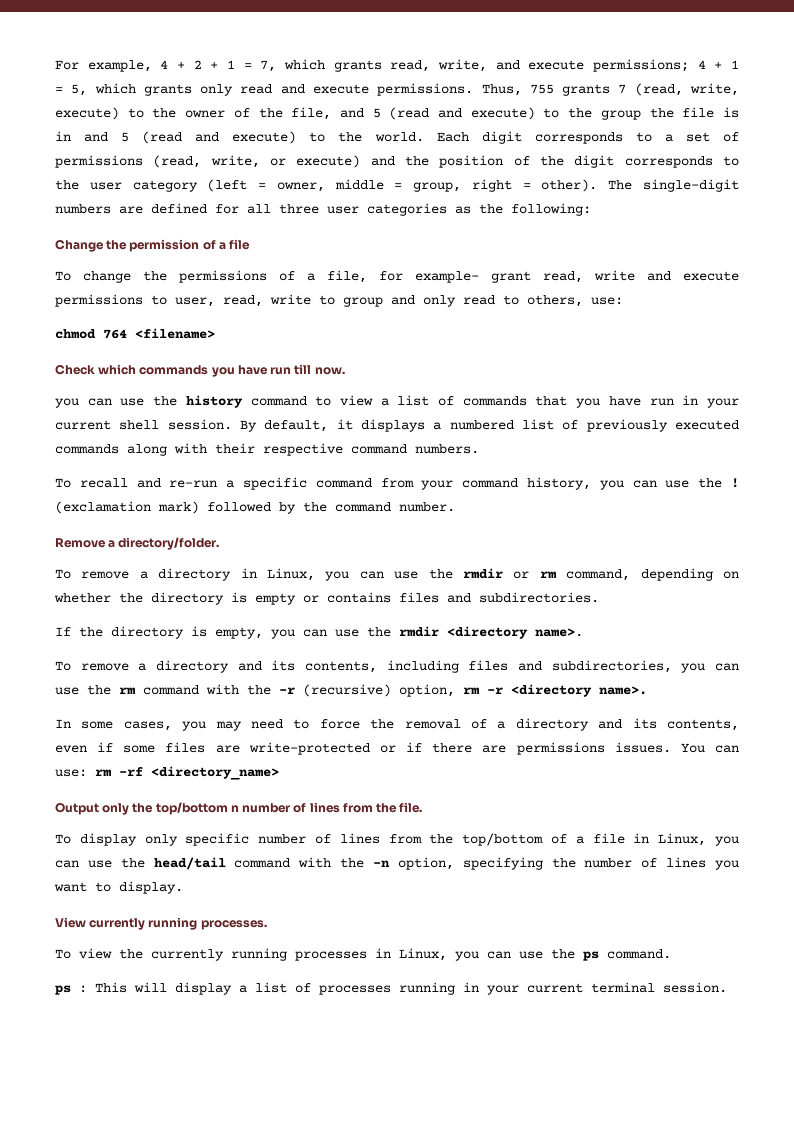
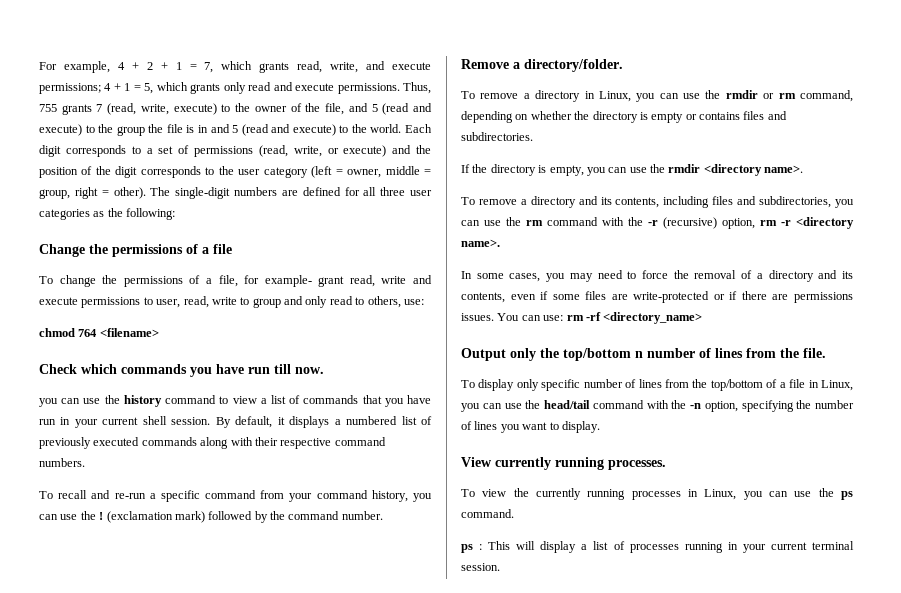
[129,239,200,252] permission -> [112,244,183,257] permissions

